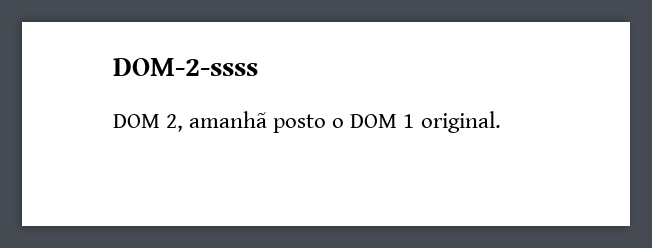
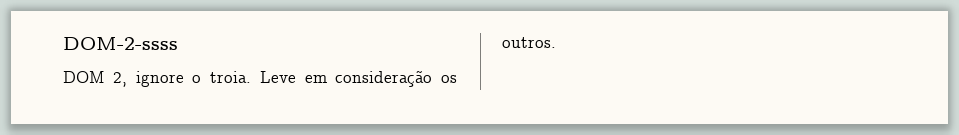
[189,111,501,133] amanhã posto o DOM 1 original. -> [135,70,457,87] [502,37,556,48] ignore o troia. Leve em consideração os outros.

